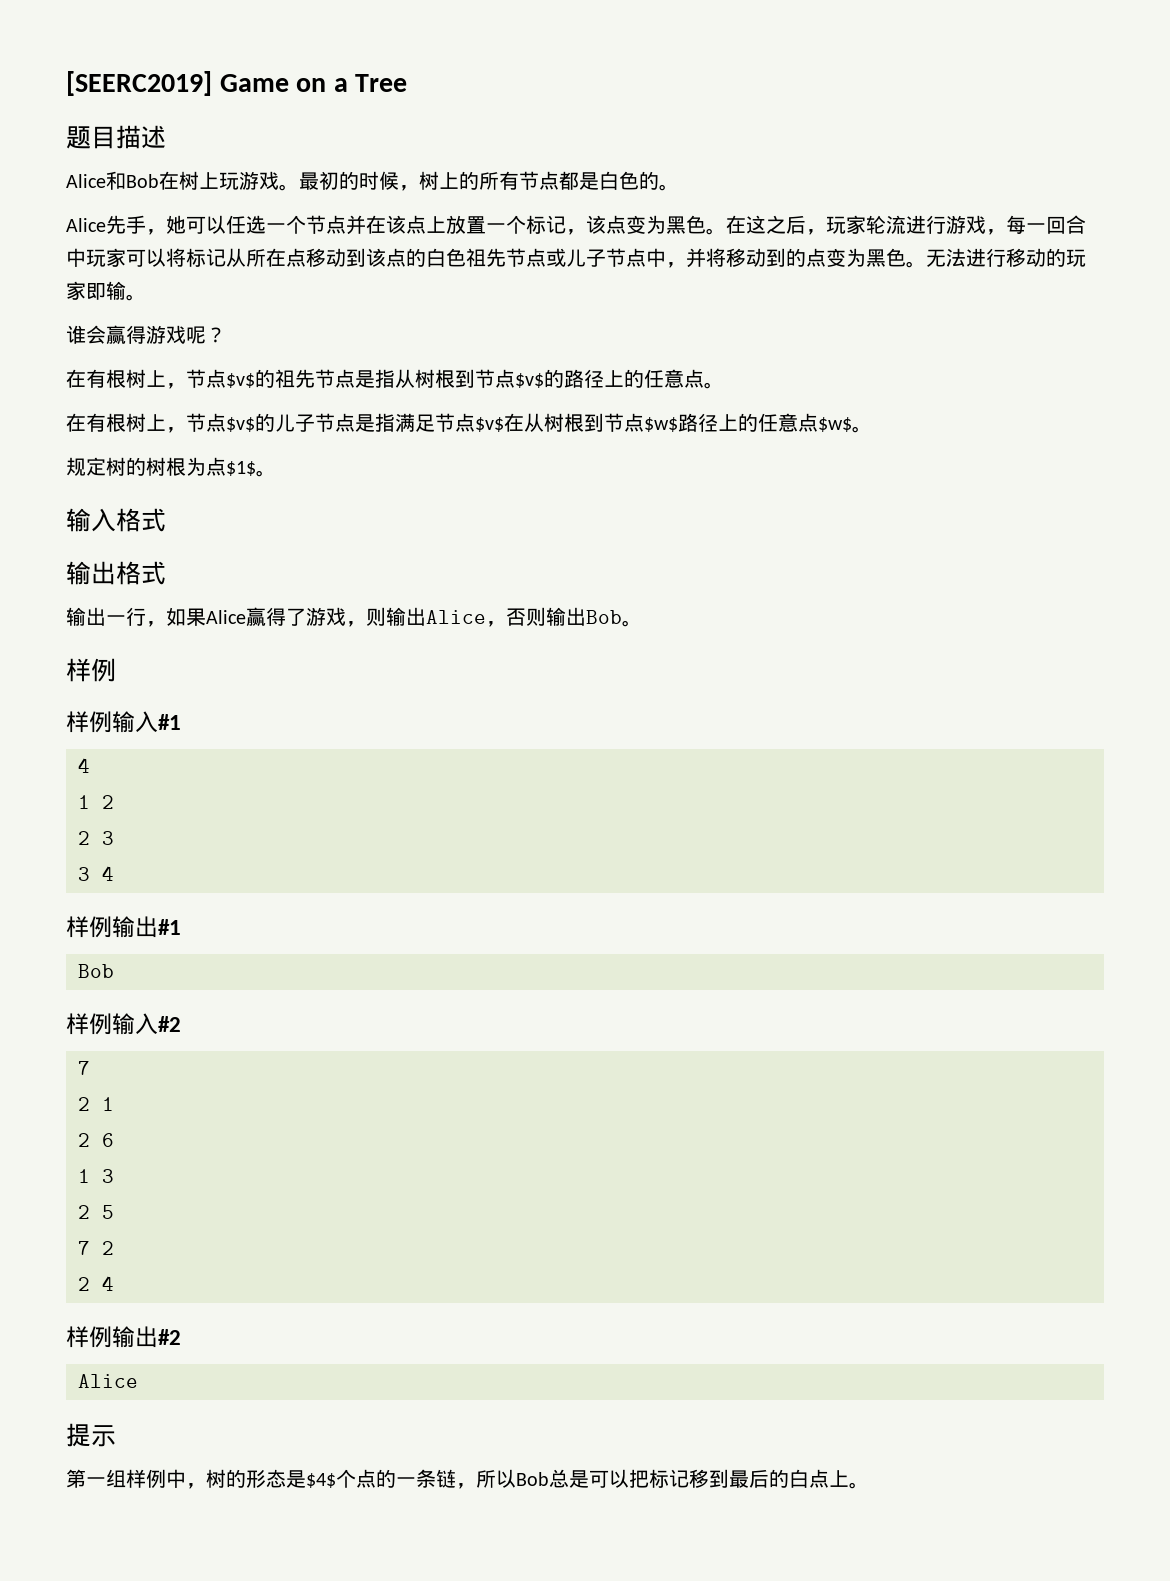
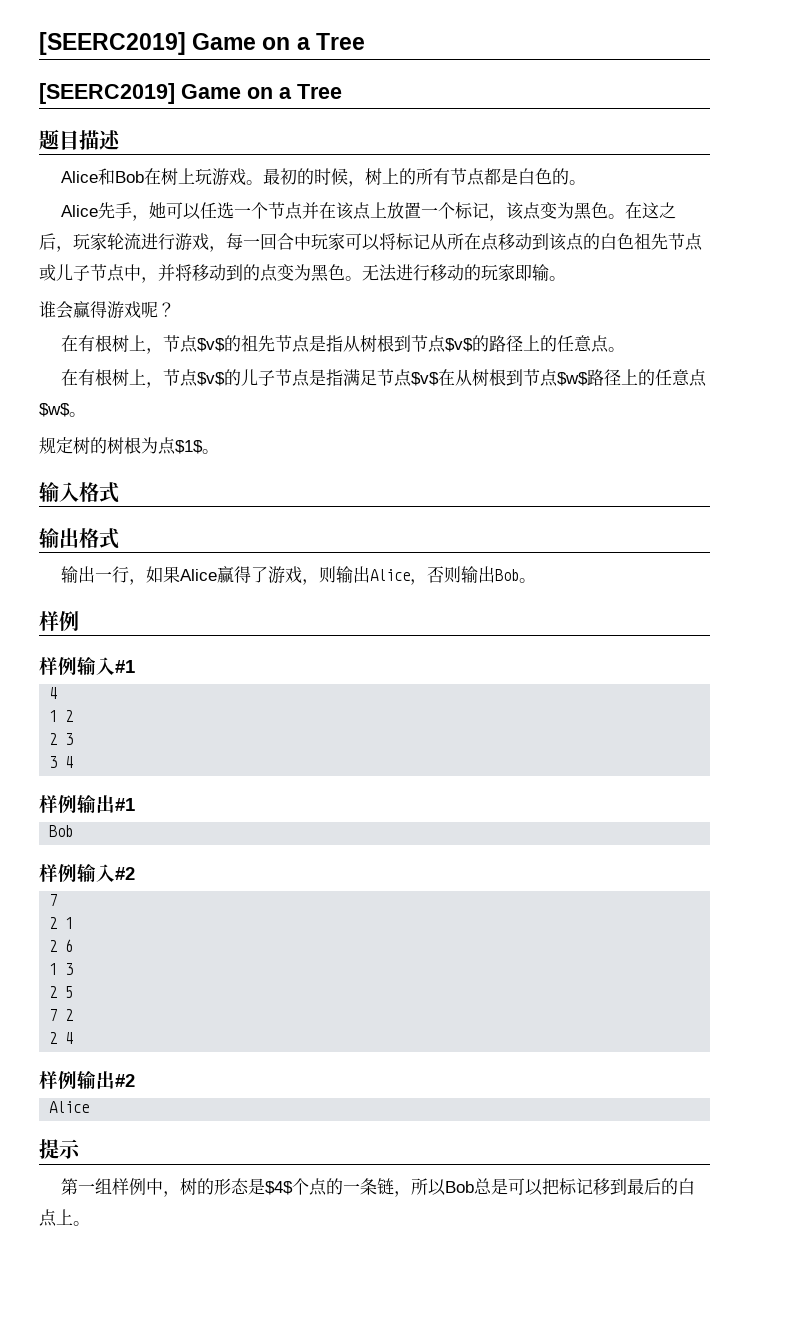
[66,71,408,96] [SEERC2019] Game on a Tree -> [39,32,365,55] [39,83,342,104] [SEERC2019] Game on a Tree // [SEERC2019] Game on a Tree

